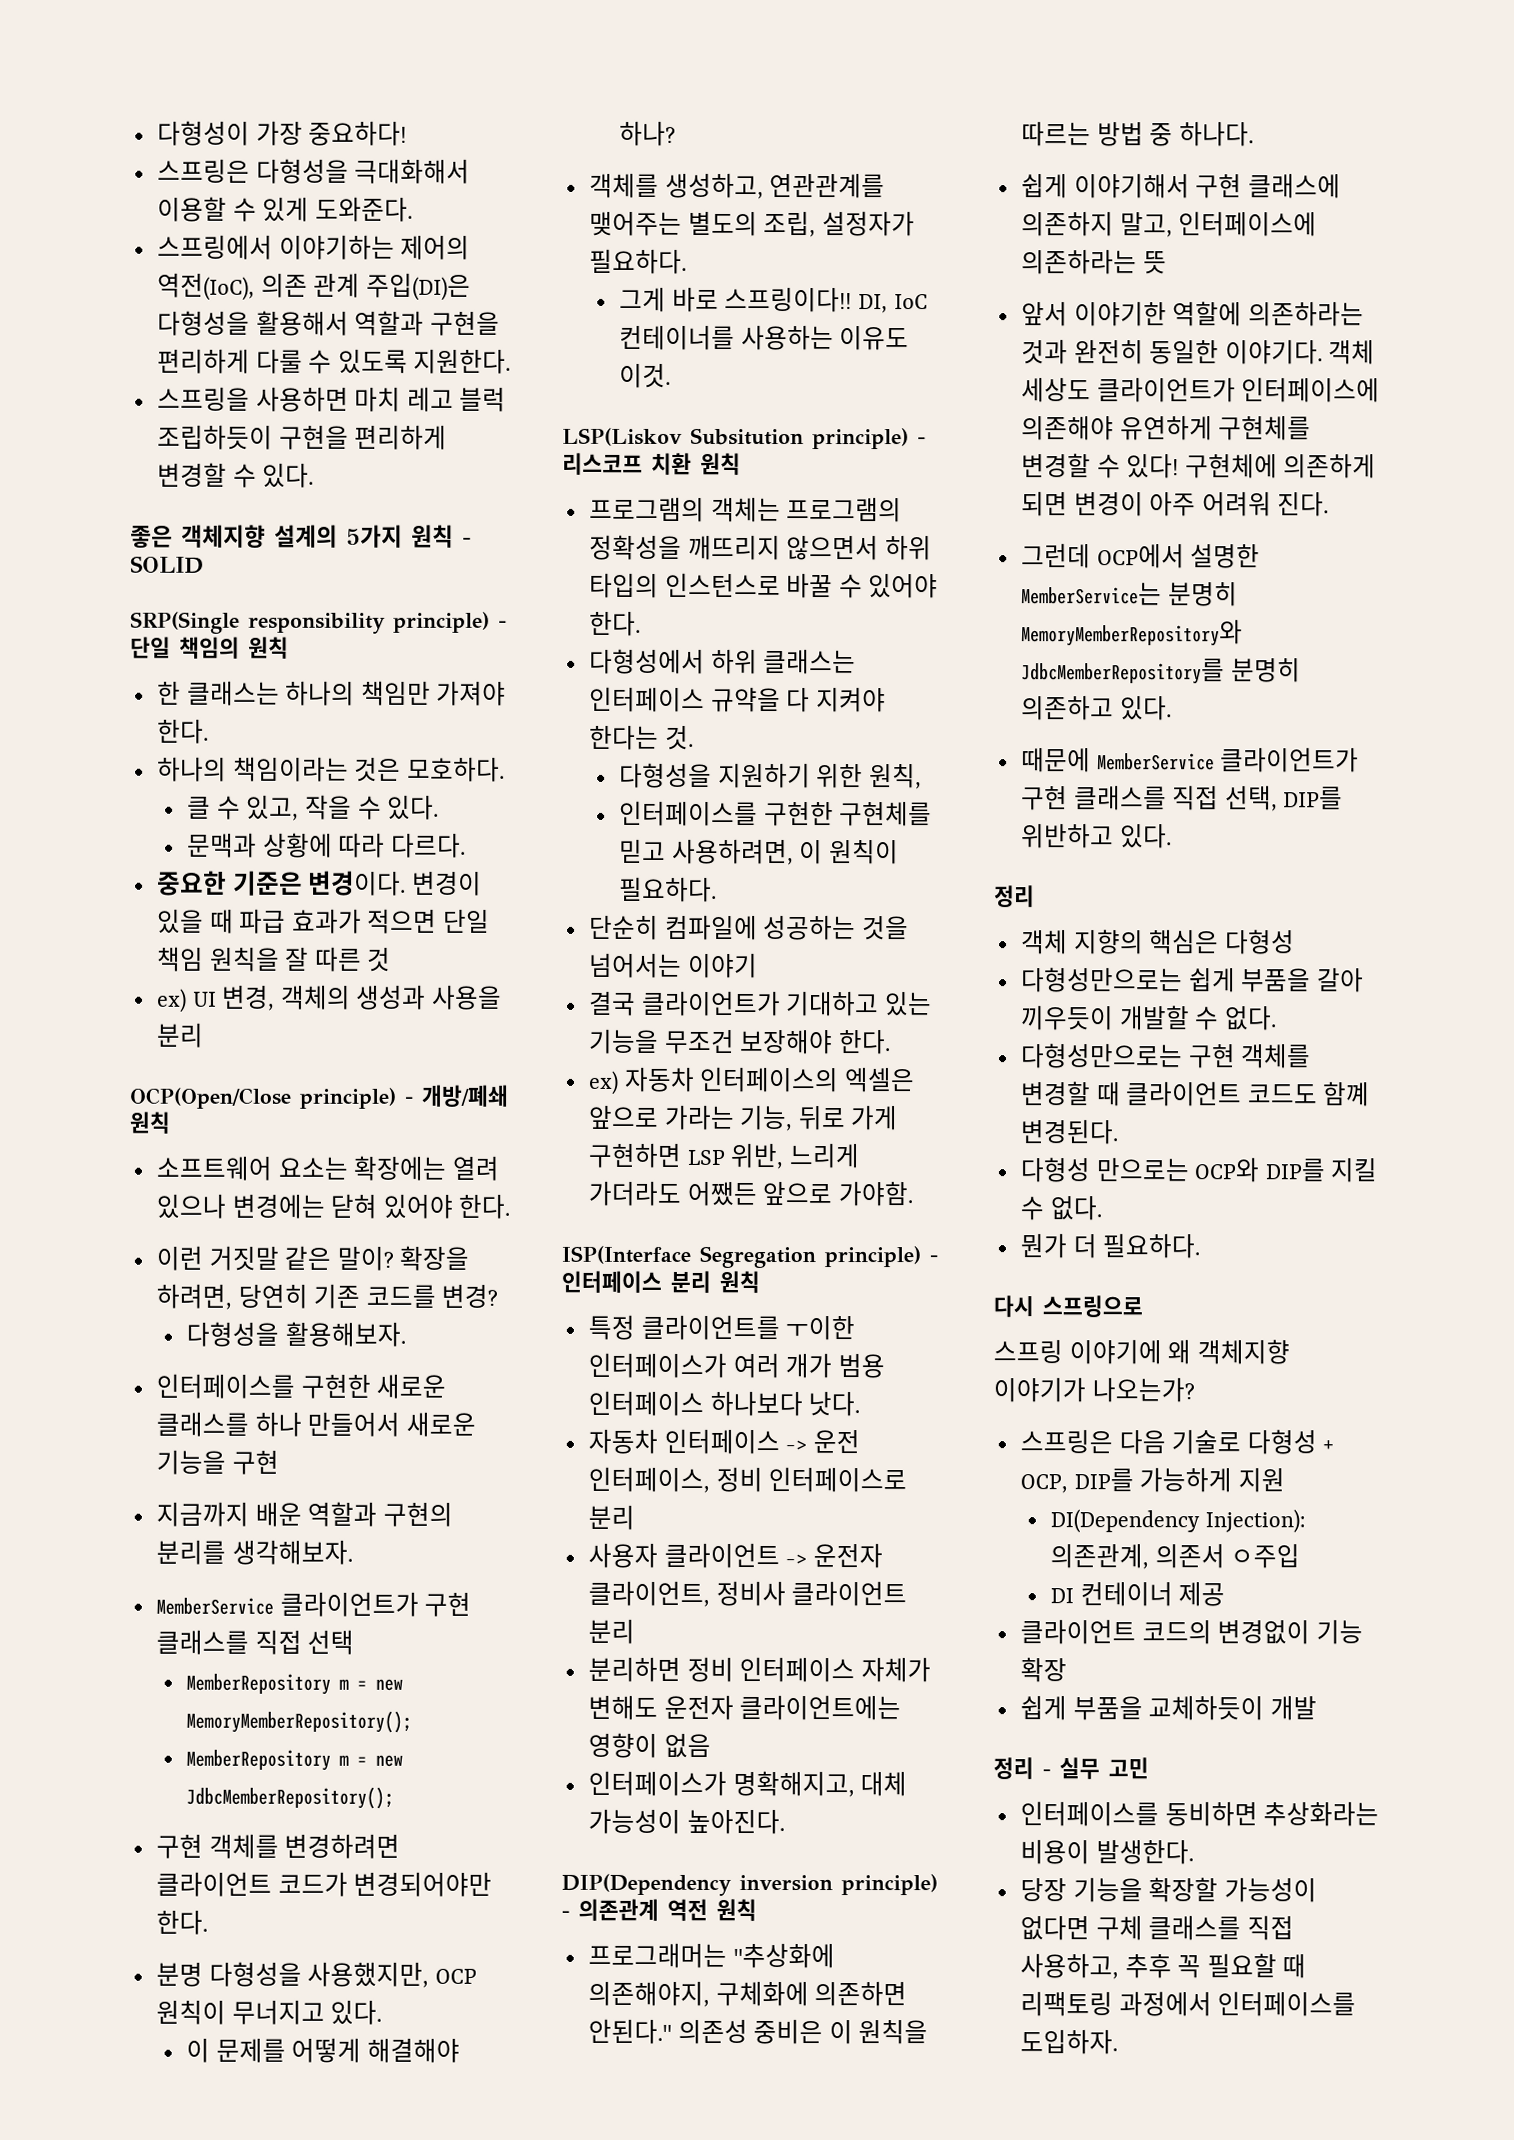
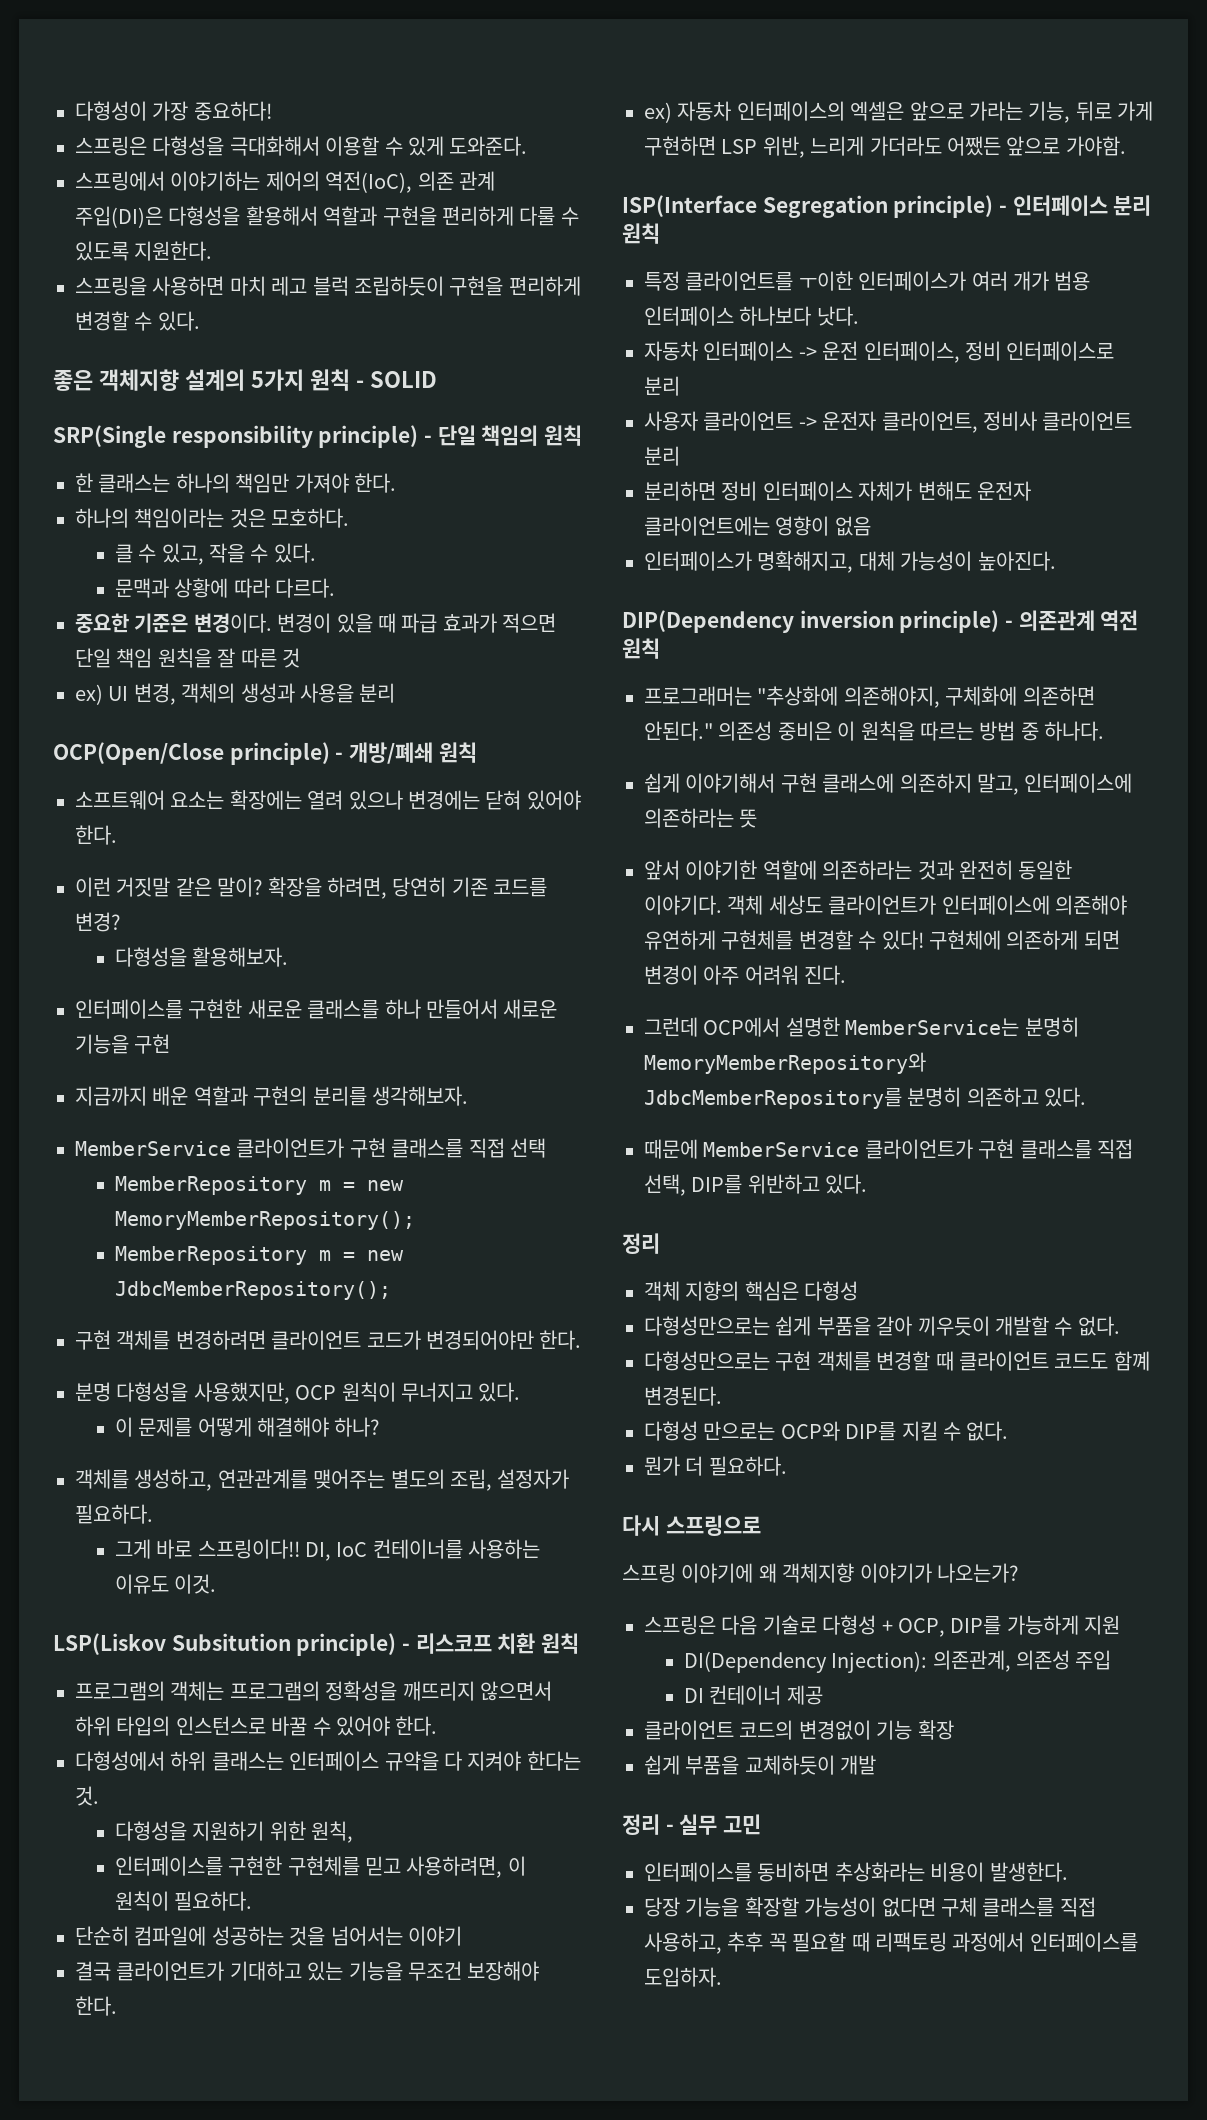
[1154,1543,1301,1569] 의존서 ㅇ주입 -> [1016,1650,1112,1670] 의존성 주입

